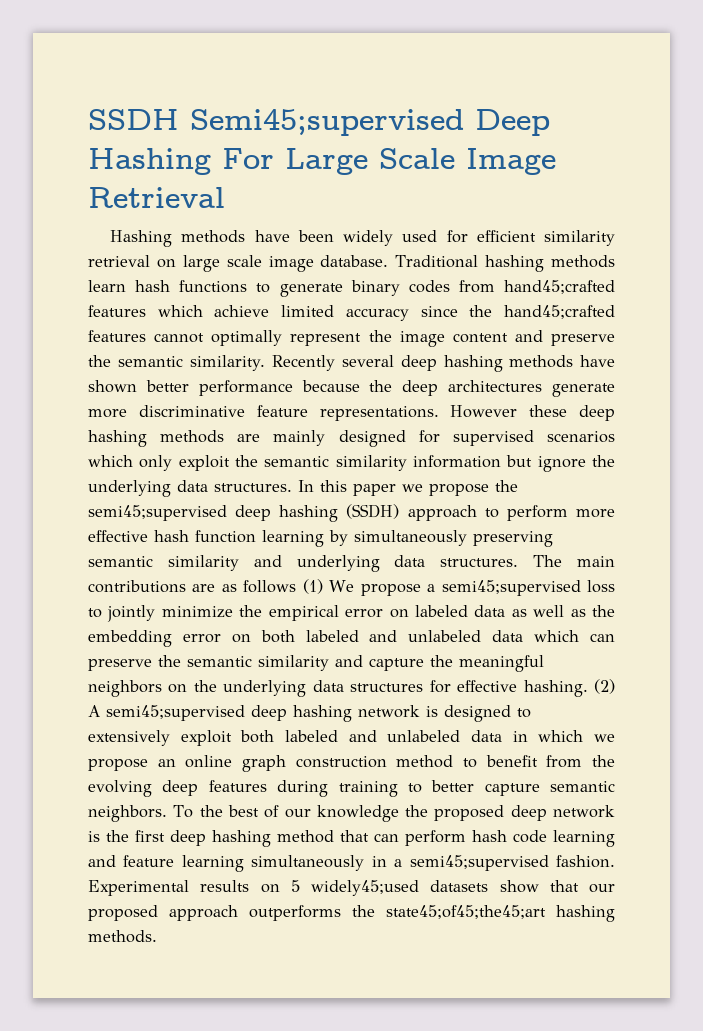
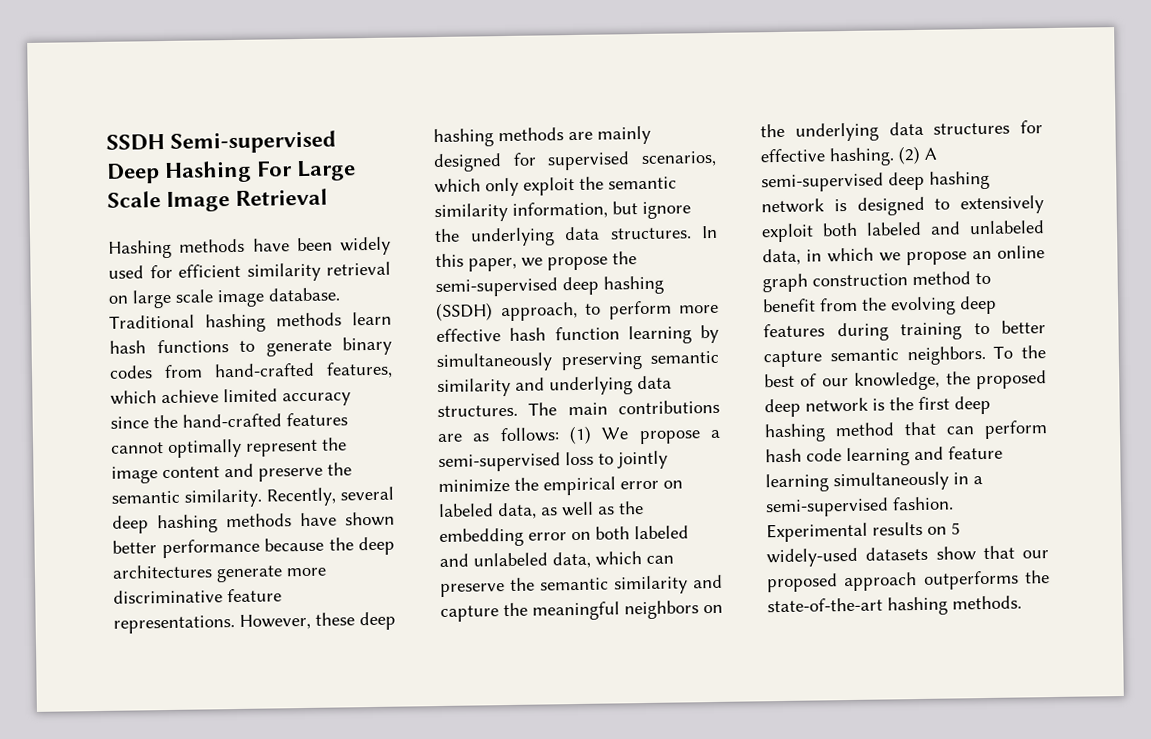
[190,109,464,136] Semi45;supervised -> [170,130,337,154] Semi-supervised
[504,280,615,294] [88,305,146,317] hand45;crafted features -> [214,361,393,379] hand-crafted features,
[504,305,615,319] hand45;crafted -> [182,413,282,428] hand-crafted
[272,355,336,371] Recently -> [266,487,336,507] Recently,
[450,405,518,418] However -> [239,613,311,630] However,
[547,431,615,443] scenarios -> [641,150,717,168] scenarios,
[413,455,502,468] information -> [512,201,608,219] information,
[353,484,396,496] paper -> [468,257,517,272] paper,
[88,505,227,521] semi45;supervised -> [435,277,558,298] semi-supervised
[407,505,477,521] approach -> [500,301,578,322] approach,
[243,580,297,593] follows -> [499,427,560,443] follows:
[441,580,581,596] semi45;supervised -> [438,452,561,473] semi-supervised
[474,605,506,617] data -> [497,502,537,520] data,
[492,630,524,642] data -> [552,551,591,569] data,
[106,705,245,721] semi45;supervised -> [761,172,884,193] semi-supervised
[471,730,503,742] data -> [762,248,801,266] data,
[316,805,399,822] knowledge -> [854,371,941,391] knowledge,
[409,855,549,871] semi45;supervised -> [765,497,889,518] semi-supervised
[311,880,419,896] widely45;used -> [766,547,858,568] widely-used
[386,905,546,919] state45;of45;the45;art -> [767,597,883,613] state-of-the-art

